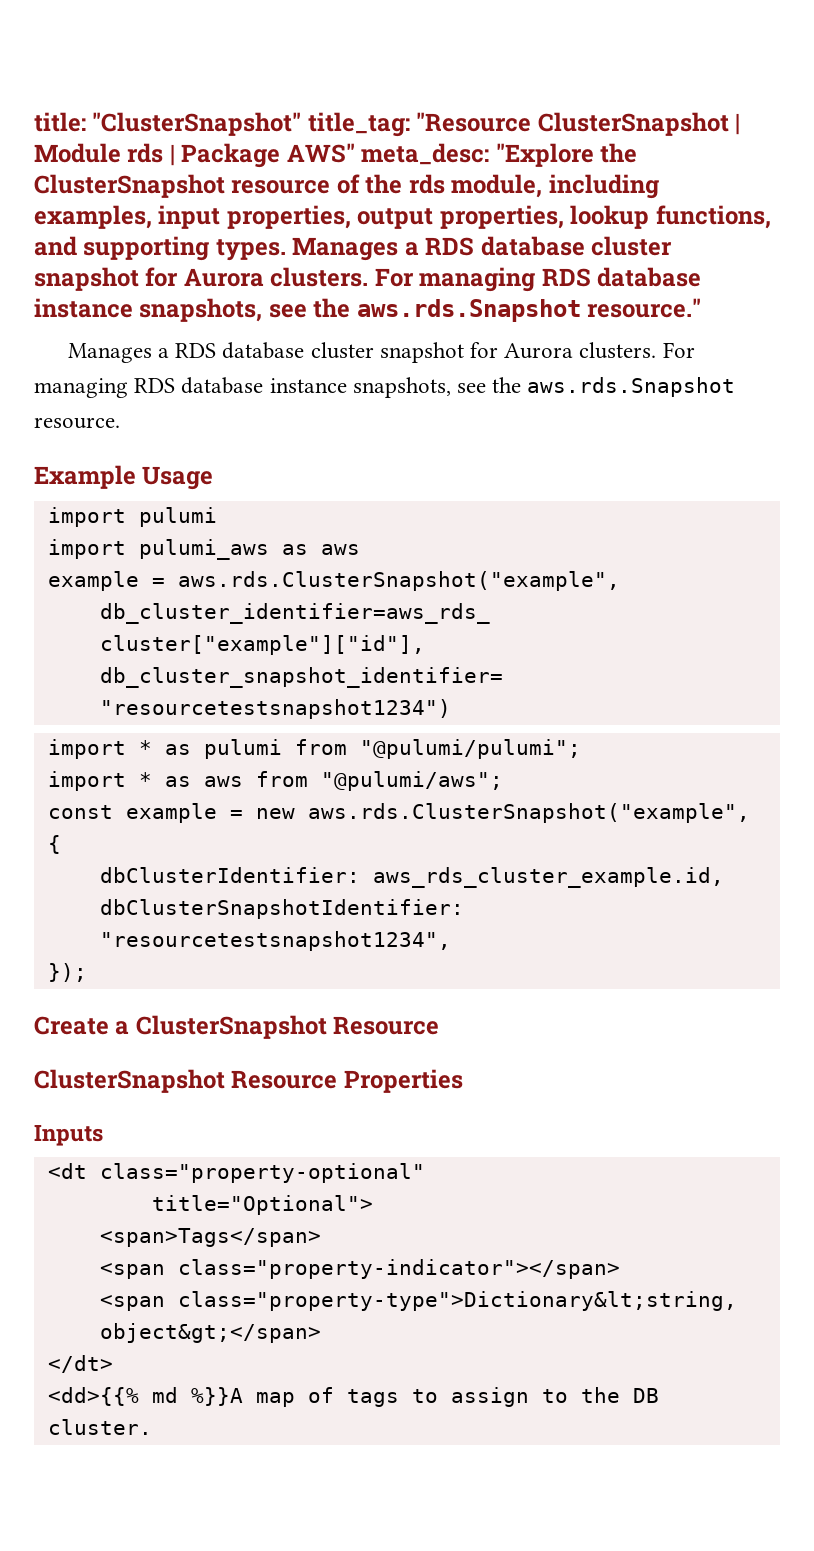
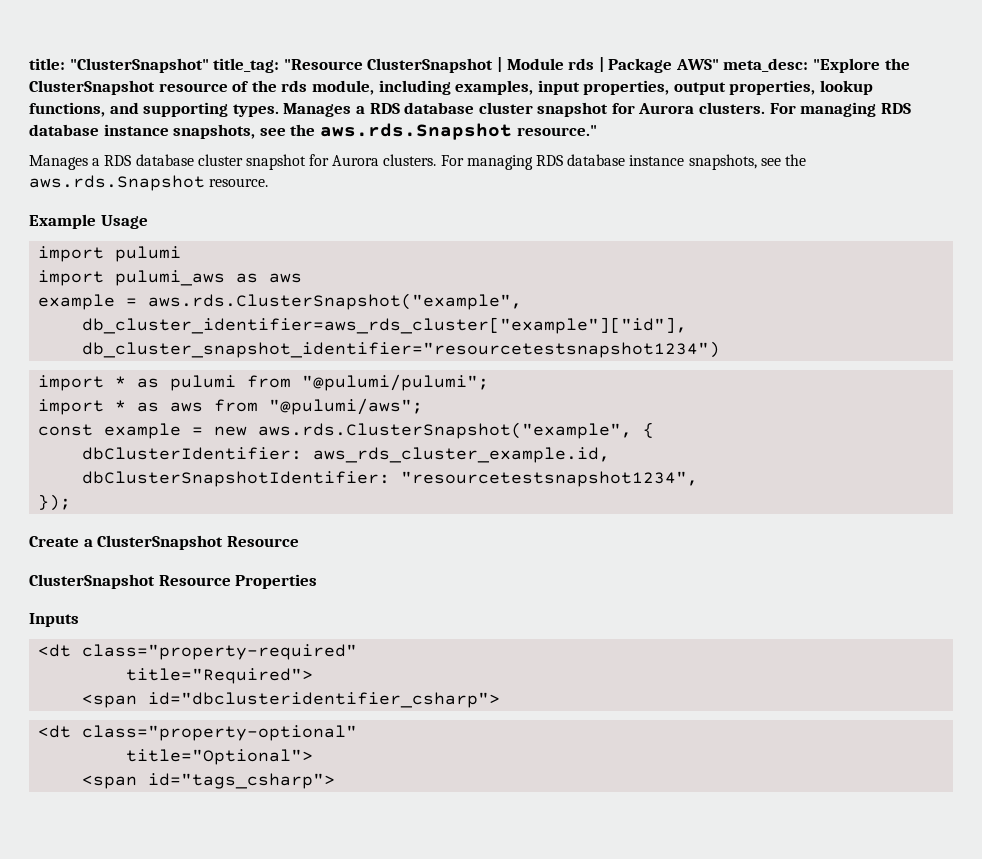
(103, 1135) none -> [38,644,358,660] [126,668,314,684] [82,692,501,708] // <dt class="property-required" // title="Required"> // <span id="dbclusteridentifier_csharp">
[99,1228,321,1247] [99,1259,620,1279] [99,1291,737,1311] [99,1323,321,1343] [47,1355,113,1373] [47,1387,659,1407] [47,1419,152,1435] // <span>Tags</span> // <span class="property-indicator"></span> // <span class="property-type">Dictionary&lt;string, object&gt;</span> // </dt> // <dd>{{% md %}}A map of tags to assign to the DB cluster. -> [82,773,336,789] // <span id="tags_csharp">

